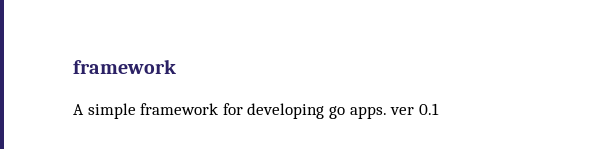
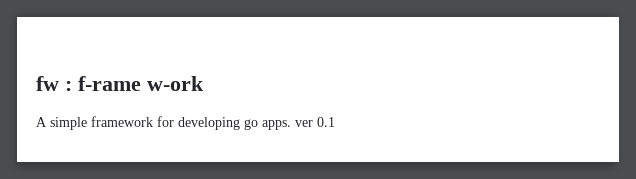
[73,59,176,74] framework -> [36,76,204,91] fw : f-rame w-ork

